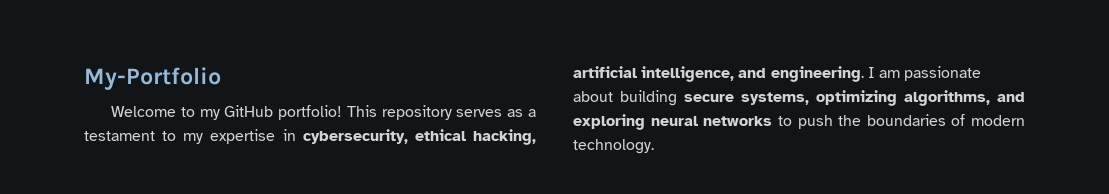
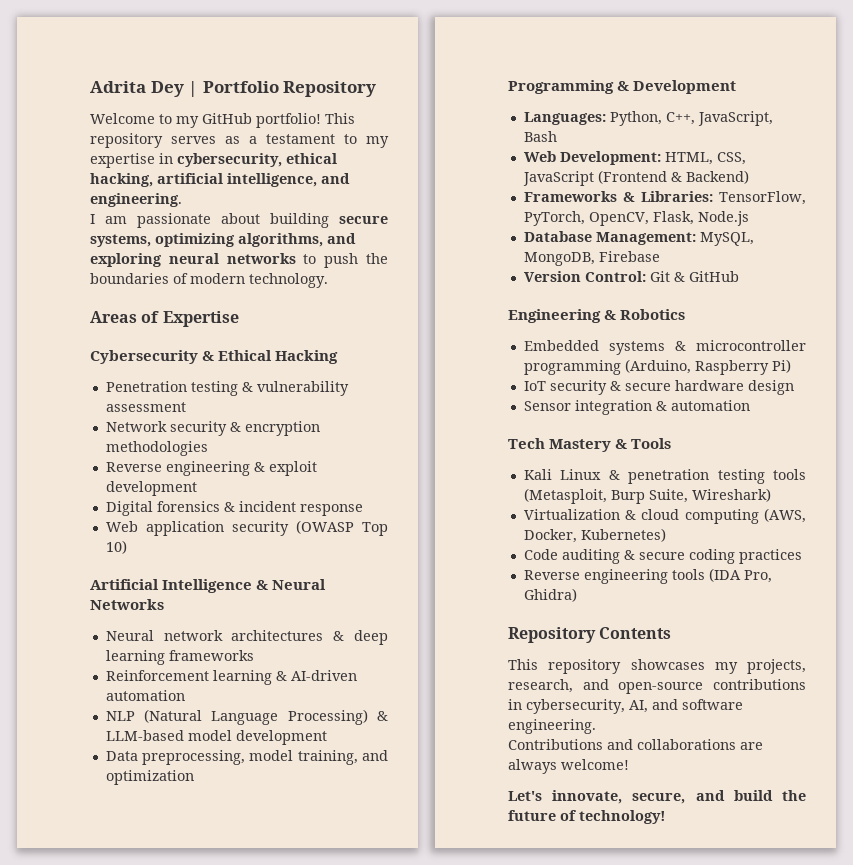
[84,67,221,90] My-Portfolio -> [90,81,377,97] Adrita Dey | Portfolio Repository
(864, 74) none -> (182, 200) //
(654, 146) none -> [90,311,239,327] [90,350,339,364] [105,381,349,396] [105,402,186,412] [105,421,320,436] [105,441,208,456] [105,461,317,476] [105,481,197,496] [105,501,363,516] [105,520,388,536] [105,540,127,554] [90,579,327,593] [90,599,164,610] [105,630,388,645] [105,650,254,665] [105,670,357,685] [105,690,185,701] [105,709,388,725] [105,730,327,745] [105,750,388,765] [105,770,194,785] [508,80,737,94] [523,111,773,126] [523,131,557,142] [523,151,746,165] [522,170,749,186] [523,191,806,205] [523,211,749,226] [523,231,754,246] [523,251,660,266] [523,271,739,282] [508,309,686,323] [523,340,806,355] [523,359,791,375] [523,380,794,395] [523,400,750,415] [508,438,672,452] [523,469,806,484] [523,488,771,504] [523,508,806,524] [523,528,666,543] [523,549,802,564] [523,568,772,584] [523,588,577,602] [508,627,672,643] [508,659,806,674] [508,679,806,694] [508,699,743,714] [508,719,596,734] [508,739,763,750] [508,759,629,774] [508,790,806,804] [508,810,666,824] // Areas of Expertise // Cybersecurity & Ethical Hacking // Penetration testing & vulnerability assessment // Network security & encryption methodologies // Reverse engineering & exploit development // Digital forensics & incident response // Web application security (OWASP Top 10) // Artificial Intelligence & Neural Networks // Neural network architectures & deep learning frameworks // Reinforcement learning & AI-driven automation // NLP (Natural Language Processing) & LLM-based model development // Data preprocessing, model training, and optimization // Programming & Development // Languages: Python, C++, JavaScript, Bash // Web Development: HTML, CSS, JavaScript (Frontend & Backend) // Frameworks & Libraries: TensorFlow, PyTorch, OpenCV, Flask, Node.js // Database Management: MySQL, MongoDB, Firebase // Version Control: Git & GitHub // Engineering & Robotics // Embedded systems & microcontroller programming (Arduino, Raspberry Pi) // IoT security & secure hardware design // Sensor integration & automation // Tech Mastery & Tools // Kali Linux & penetration testing tools (Metasploit, Burp Suite, Wireshark) // Virtualization & cloud computing (AWS, Docker, Kubernetes) // Code auditing & secure coding practices // Reverse engineering tools (IDA Pro, Ghidra) // Repository Contents // This repository showcases my projects, research, and open-source contributions in cybersecurity, AI, and software engineering. // Contributions and collaborations are always welcome! // Let's innovate, secure, and build the future of technology!

